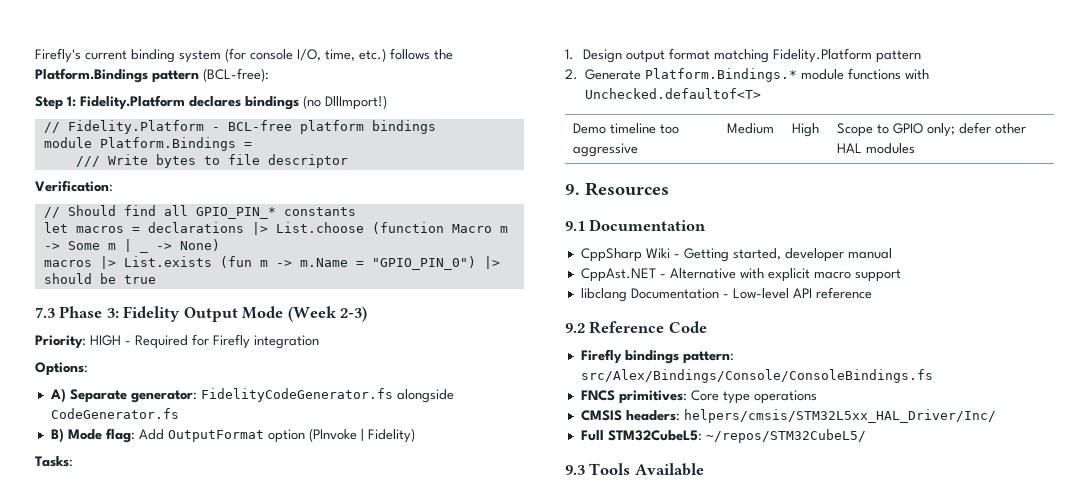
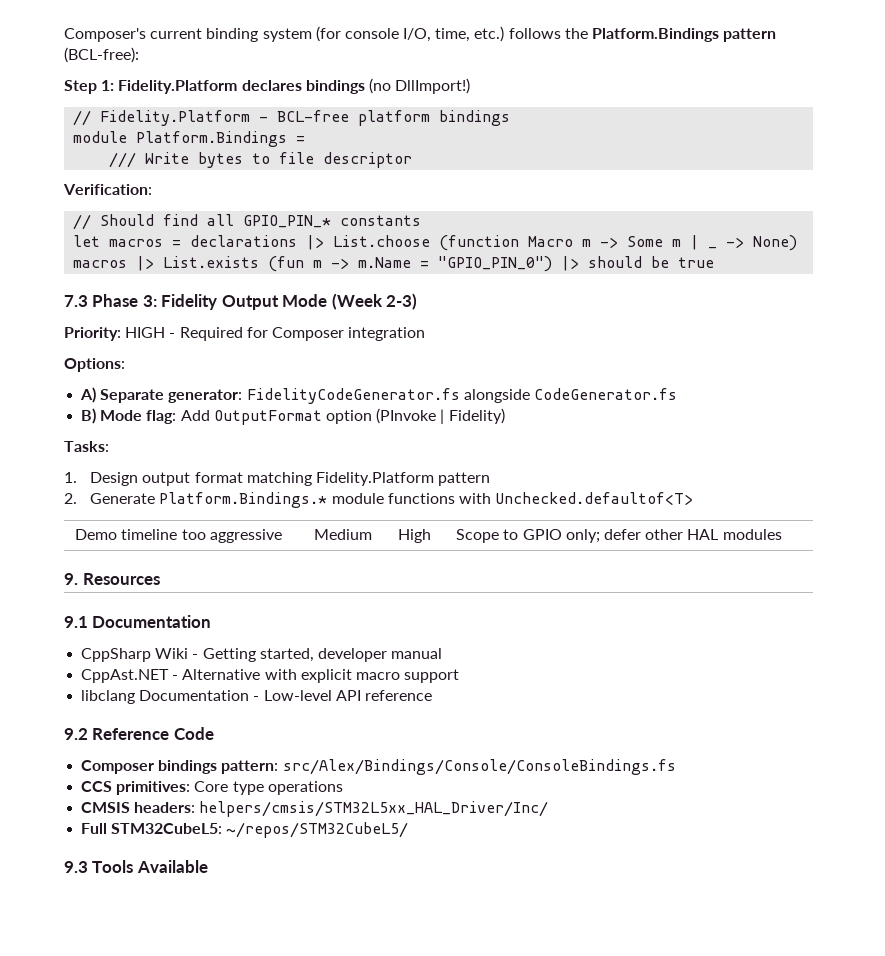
[35,48,81,63] Firefly's -> [64,28,146,42] Composer's
[213,334,250,349] Firefly -> [271,327,344,341] Composer
[580,349,622,364] Firefly -> [81,760,155,774] Composer
[580,390,615,401] FNCS -> [81,781,113,792] CCS

